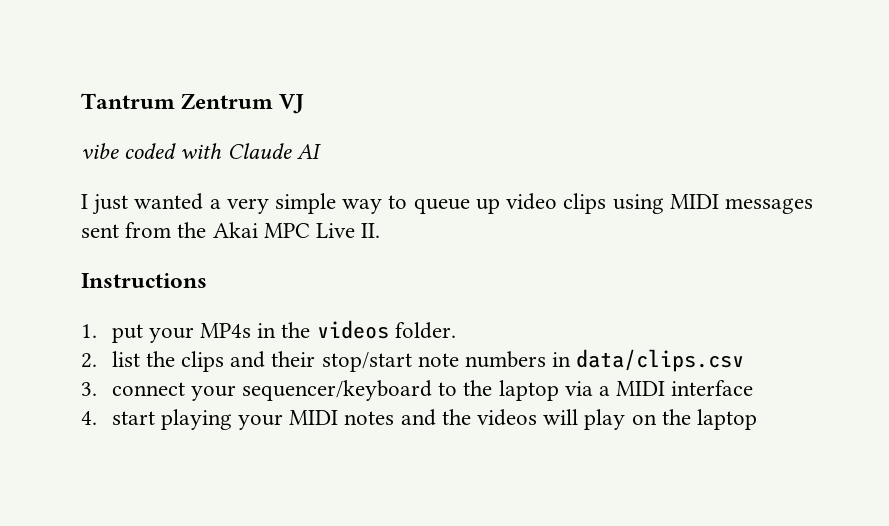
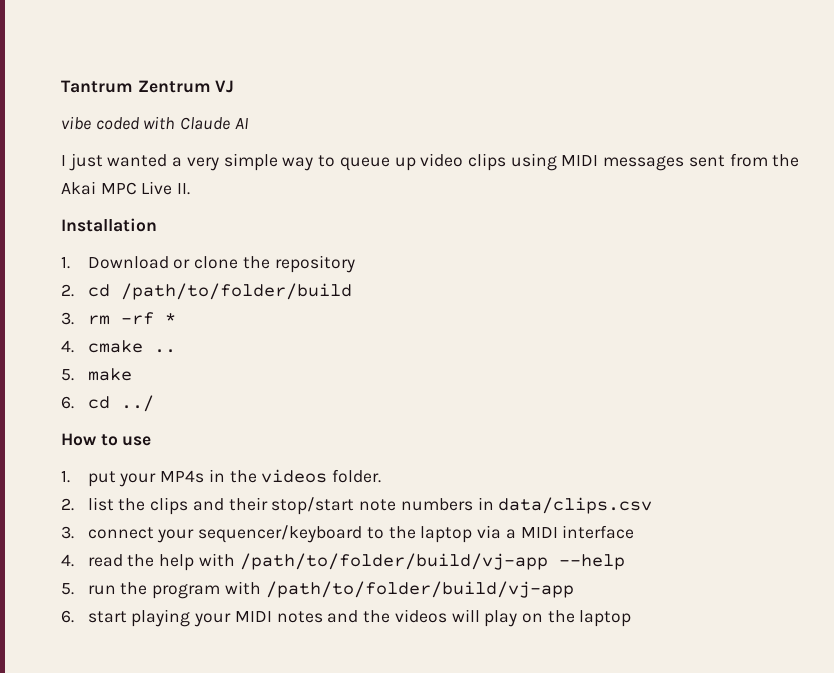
[81,273,207,288] Instructions -> [61,218,157,232] [61,255,355,273] [61,283,352,300] [61,312,176,325] [61,340,176,353] [61,368,132,381] [61,395,154,412] [61,433,152,446] Installation // 1. Download or clone the repository // 2. cd /path/to/folder/build // 3. rm -rf * // 4. cmake .. // 5. make // 6. cd ../ // How to use
(97, 418) none -> [87,553,625,571] [61,581,574,599] [61,610,74,623] read the help with /path/to/folder/build/vj-app --help // 5. run the program with /path/to/folder/build/vj-app // 6.

